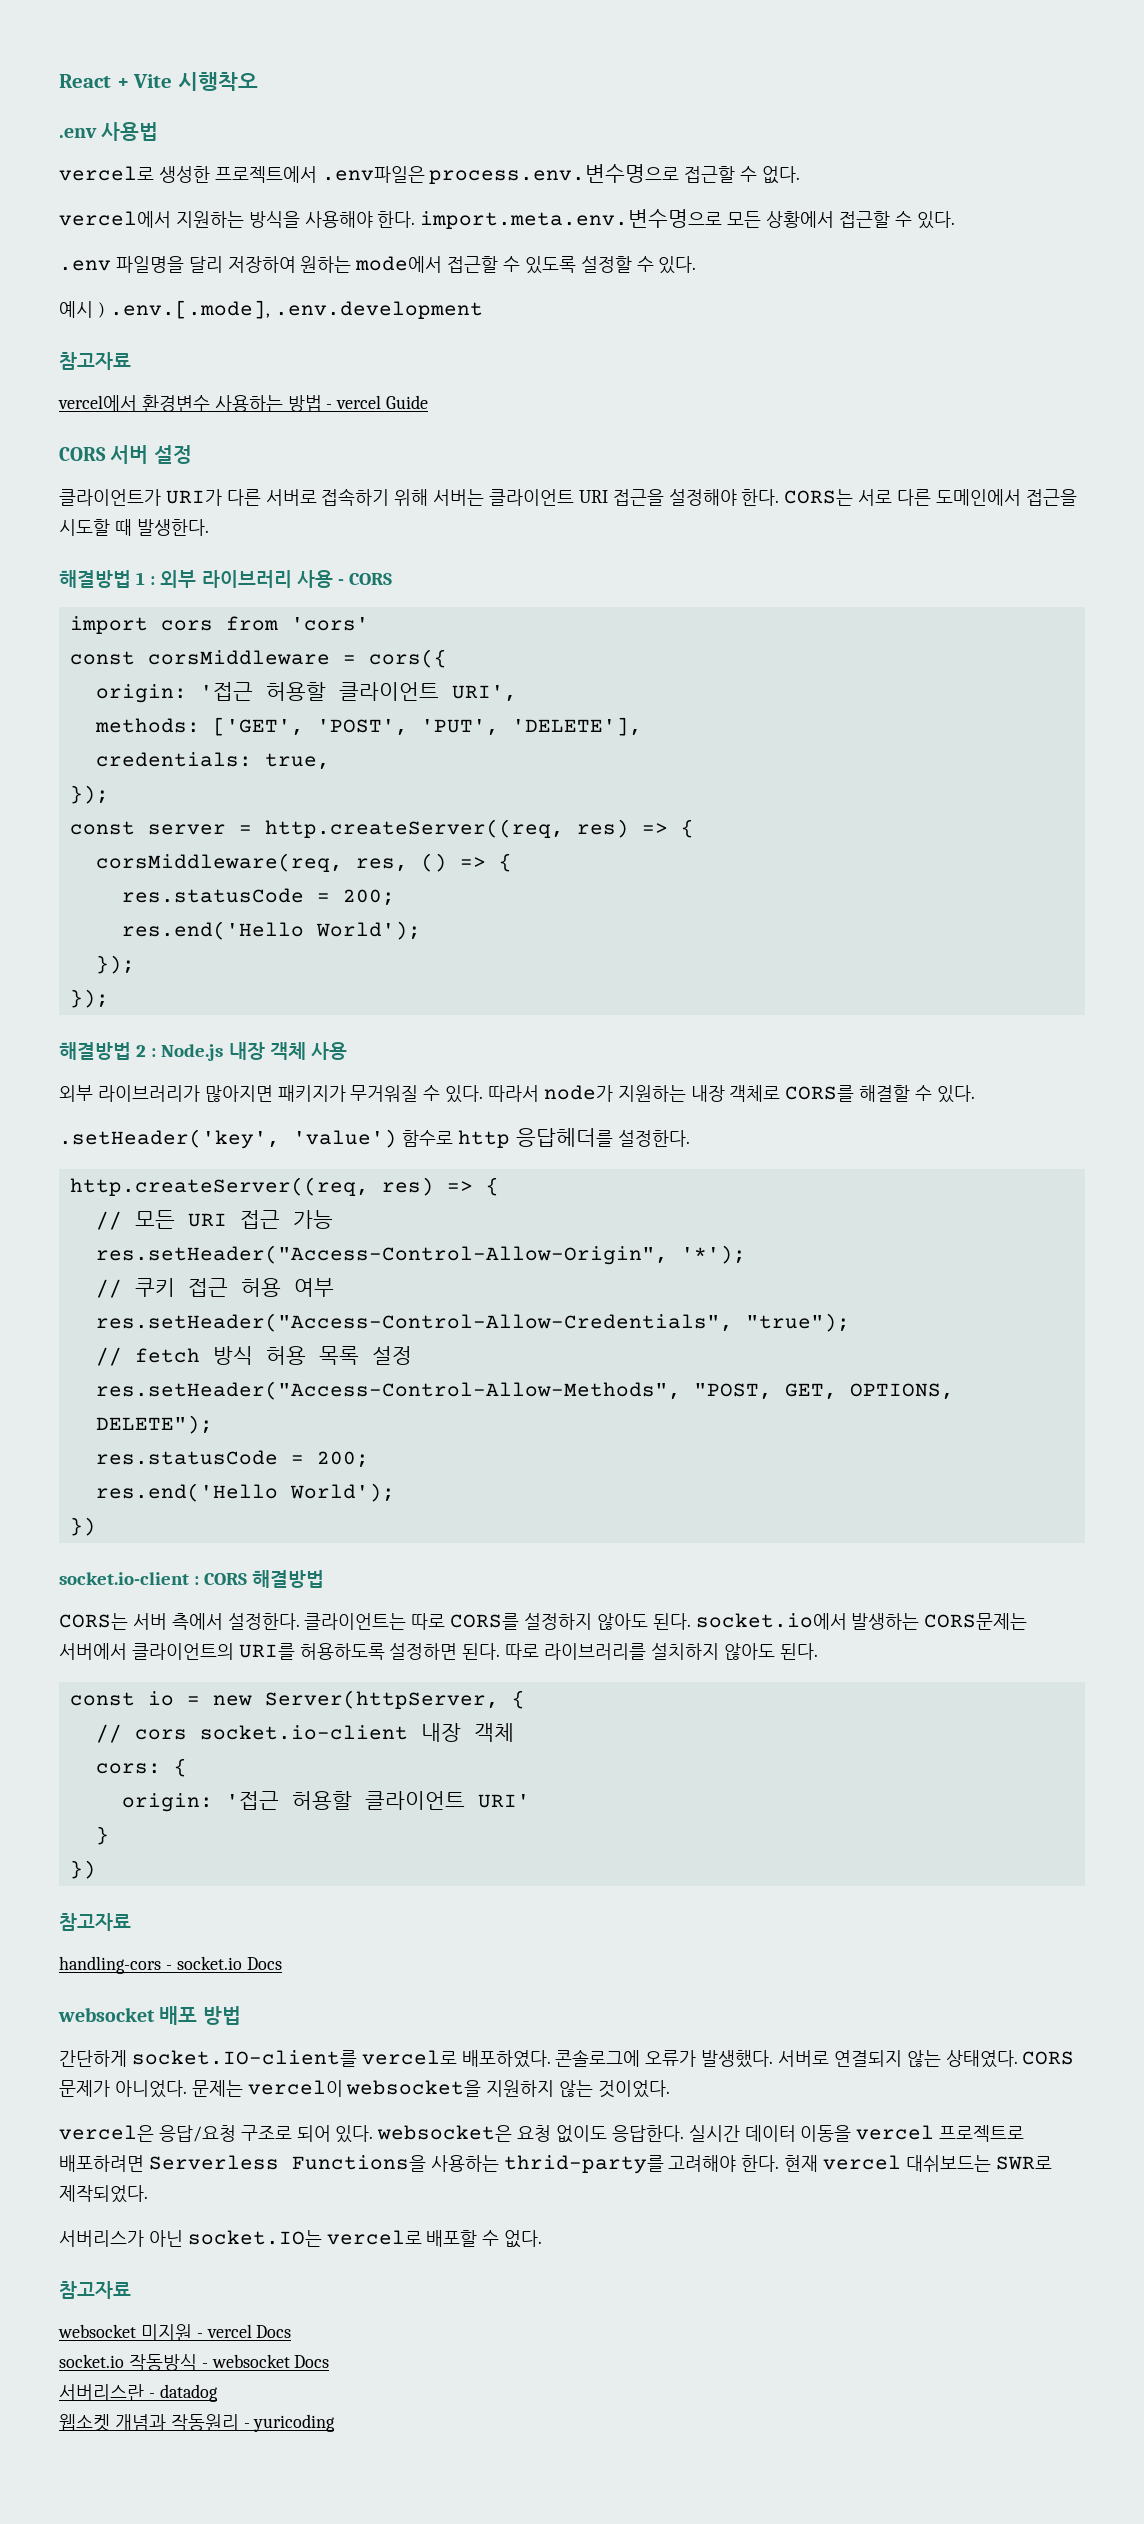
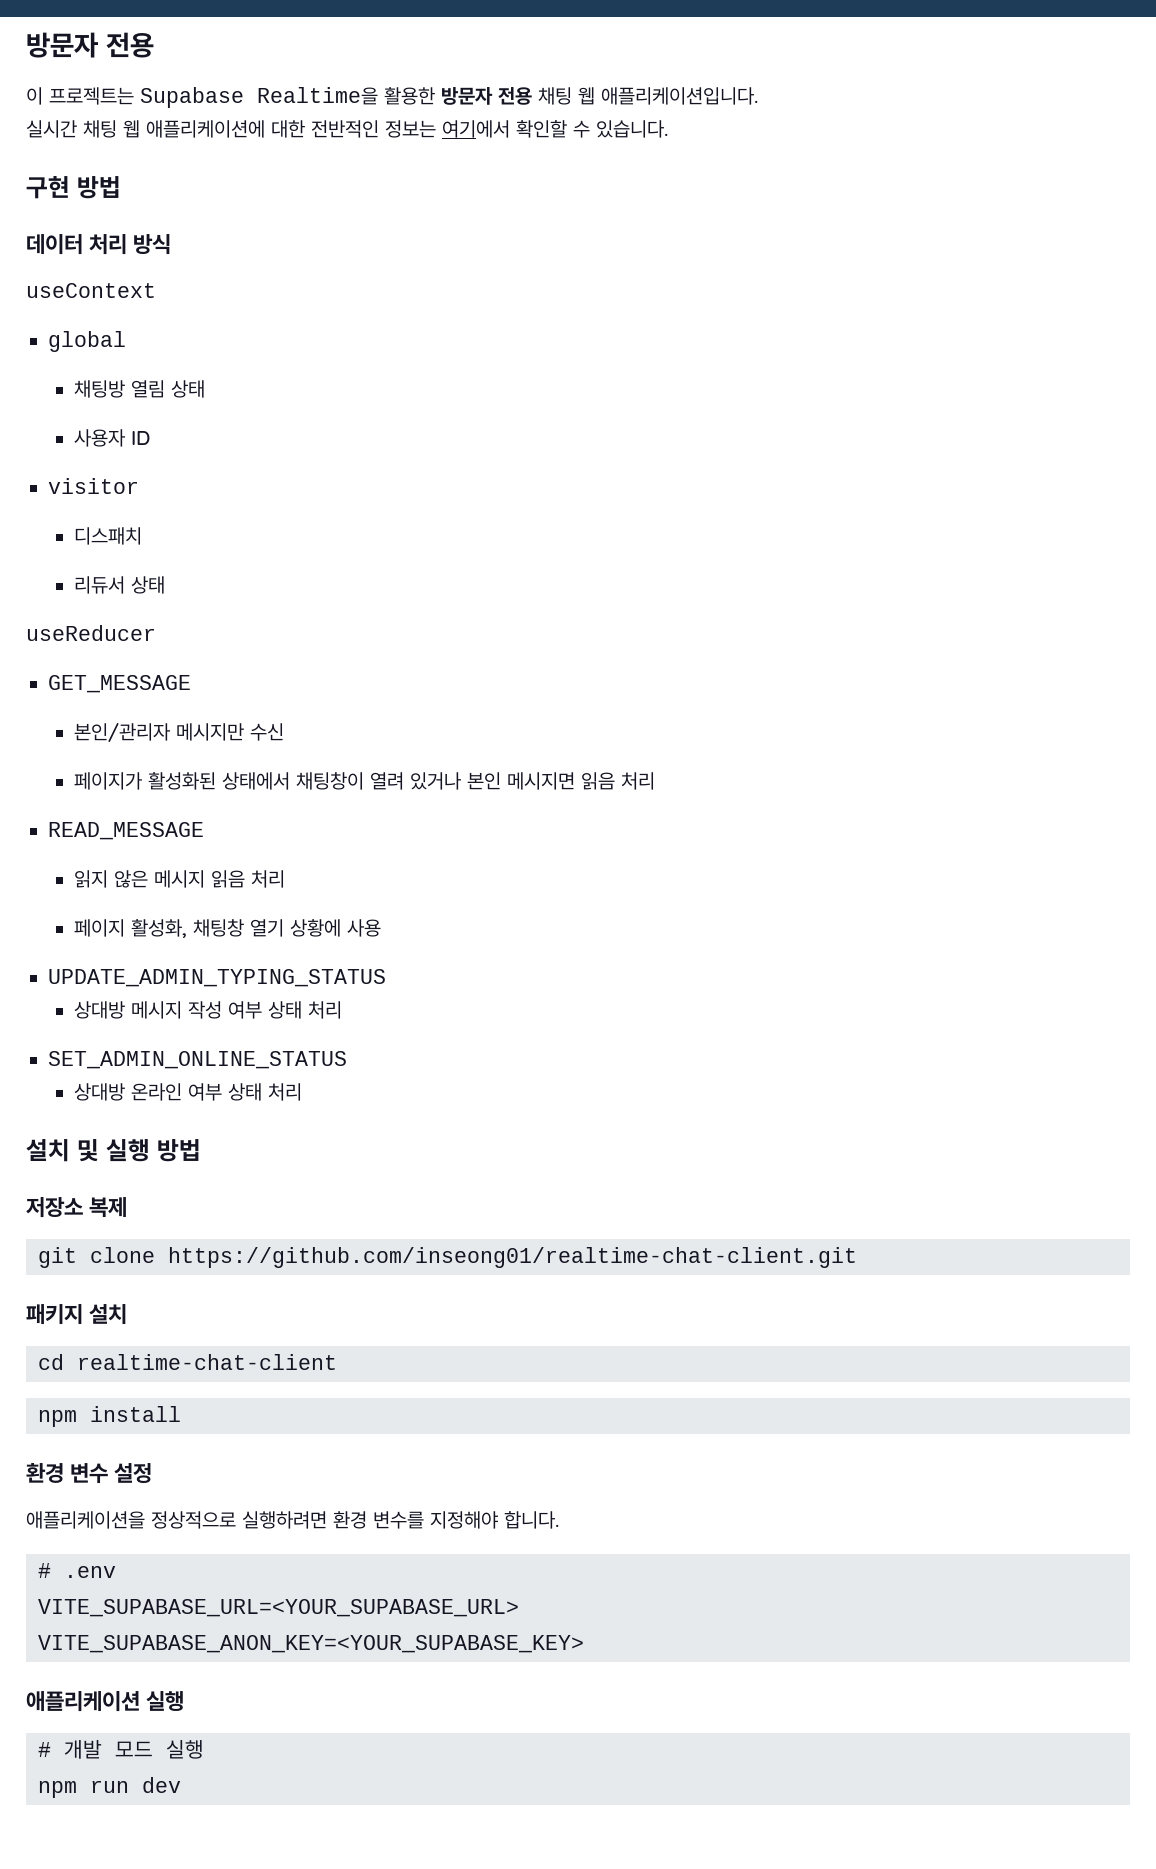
[59,72,259,91] [59,122,159,141] [59,164,801,184] [59,209,955,229] [59,256,697,274] [59,300,483,319] [59,352,131,370] [58,395,429,412] [59,445,192,464] [59,488,1077,506] [59,519,209,536] [59,570,392,588] [69,616,369,634] [69,649,447,668] [95,682,517,703] [94,717,642,736] [95,752,330,770] [69,785,109,804] [69,819,694,838] [95,853,512,872] [121,888,395,906] [121,921,421,940] [95,955,135,974] [69,989,109,1008] [59,1042,347,1061] [59,1085,975,1103] [59,1128,690,1149] [69,1177,499,1196] [95,1210,333,1230] [95,1245,746,1265] [95,1278,334,1298] [95,1313,850,1332] [95,1346,412,1366] [95,1381,954,1400] [95,1415,213,1434] [95,1450,369,1468] [95,1483,395,1502] [69,1517,96,1536] [59,1570,325,1588] [59,1613,1028,1630] [59,1643,818,1660] [69,1690,525,1709] [95,1723,514,1743] [95,1758,187,1777] [121,1791,530,1812] [95,1826,109,1845] [69,1860,96,1879] [59,1913,131,1931] [59,1956,282,1974] [58,2006,241,2025] [59,2049,1075,2068] [59,2080,671,2098] [59,2125,1025,2143] [59,2155,1052,2174] [59,2185,148,2203] [59,2230,543,2248] [59,2281,131,2299] [58,2324,292,2341] [59,2354,330,2371] [59,2384,218,2402] [59,2414,336,2432] React + Vite 시행착오 // .env 사용법 // vercel로 생성한 프로젝트에서 .env파일은 process.env.변수명으로 접근할 수 없다. // vercel에서 지원하는 방식을 사용해야 한다. import.meta.env.변수명으로 모든 상황에서 접근할 수 있다. // .env 파일명을 달리 저장하여 원하는 mode에서 접근할 수 있도록 설정할 수 있다. // 예시 ) .env.[.mode], .env.development // 참고자료 // vercel에서 환경변수 사용하는 방법 - vercel Guide // CORS 서버 설정 // 클라이언트가 URI가 다른 서버로 접속하기 위해 서버는 클라이언트 URI 접근을 설정해야 한다. CORS는 서로 다른 도메인에서 접근을 시도할 때 발생한다. // 해결방법 1 : 외부 라이브러리 사용 - CORS // import cors from 'cors' // const corsMiddleware = cors({ // origin: '접근 허용할 클라이언트 URI', // methods: ['GET', 'POST', 'PUT', 'DELETE'], // credentials: true, // }); // const server = http.createServer((req, res) => { // corsMiddleware(req, res, () => { // res.statusCode = 200; // res.end('Hello World'); // }); // }); // 해결방법 2 : Node.js 내장 객체 사용 // 외부 라이브러리가 많아지면 패키지가 무거워질 수 있다. 따라서 node가 지원하는 내장 객체로 CORS를 해결할 수 있다. // .setHeader('key', 'value') 함수로 http 응답헤더를 설정한다. // http.createServer((req, res) => { // // 모든 URI 접근 가능 // res.setHeader("Access-Control-Allow-Origin", '*'); // // 쿠키 접근 허용 여부 // res.setHeader("Access-Control-Allow-Credentials", "true"); // // fetch 방식 허용 목록 설정 // res.setHeader("Access-Control-Allow-Methods", "POST, GET, OPTIONS, DELETE"); // res.statusCode = 200; // res.end('Hello World'); // }) // socket.io-client : CORS 해결방법 // CORS는 서버 측에서 설정한다. 클라이언트는 따로 CORS를 설정하지 않아도 된다. socket.io에서 발생하는 CORS문제는 서버에서 클라이언트의 URI를 허용하도록 설정하면 된다. 따로 라이브러리를 설치하지 않아도 된다. // const io = new Server(httpServer, { // // cors socket.io-client 내장 객체 // cors: { // origin: '접근 허용할 클라이언트 URI' // } // }) // 참고자료 // handling-cors - socket.io Docs // websocket 배포 방법 // 간단하게 socket.IO-client를 vercel로 배포하였다. 콘솔로그에 오류가 발생했다. 서버로 연결되지 않는 상태였다. CORS 문제가 아니었다. 문제는 vercel이 websocket을 지원하지 않는 것이었다. // vercel은 응답/요청 구조로 되어 있다. websocket은 요청 없이도 응답한다. 실시간 데이터 이동을 vercel 프로젝트로 배포하려면 Serverless Functions을 사용하는 thrid-party를 고려해야 한다. 현재 vercel 대쉬보드는 SWR로 제작되었다. // 서버리스가 아닌 socket.IO는 vercel로 배포할 수 없다. // 참고자료 // websocket 미지원 - vercel Docs // socket.io 작동방식 - websocket Docs // 서버리스란 - datadog // 웹소켓 개념과 작동원리 - yuricoding -> [26,32,154,58] [26,87,758,108] [26,120,668,138] [26,176,121,199] [26,234,172,255] [26,283,156,298] [48,331,126,352] [74,380,206,398] [74,429,151,447] [48,478,139,494] [74,527,143,545] [74,576,166,594] [26,625,156,641] [48,675,191,693] [74,723,285,742] [74,772,656,790] [48,822,204,840] [74,870,286,888] [74,919,382,938] [48,969,386,987] [74,1001,343,1019] [48,1051,347,1069] [74,1083,303,1101] [26,1139,201,1162] [26,1197,128,1218] [38,1247,857,1268] [26,1304,128,1325] [38,1354,337,1370] [38,1406,181,1427] [26,1462,153,1484] [26,1511,559,1529] [38,1563,116,1578] [38,1599,519,1617] [38,1635,584,1653] [26,1691,185,1712] [38,1740,204,1759] [38,1777,181,1798] 방문자 전용 // 이 프로젝트는 Supabase Realtime을 활용한 방문자 전용 채팅 웹 애플리케이션입니다. // 실시간 채팅 웹 애플리케이션에 대한 전반적인 정보는 여기에서 확인할 수 있습니다. // 구현 방법 // 데이터 처리 방식 // useContext // global // 채팅방 열림 상태 // 사용자 ID // visitor // 디스패치 // 리듀서 상태 // useReducer // GET_MESSAGE // 본인/관리자 메시지만 수신 // 페이지가 활성화된 상태에서 채팅창이 열려 있거나 본인 메시지면 읽음 처리 // READ_MESSAGE // 읽지 않은 메시지 읽음 처리 // 페이지 활성화, 채팅창 열기 상황에 사용 // UPDATE_ADMIN_TYPING_STATUS // 상대방 메시지 작성 여부 상태 처리 // SET_ADMIN_ONLINE_STATUS // 상대방 온라인 여부 상태 처리 // 설치 및 실행 방법 // 저장소 복제 // git clone https://github.com/inseong01/realtime-chat-client.git // 패키지 설치 // cd realtime-chat-client // npm install // 환경 변수 설정 // 애플리케이션을 정상적으로 실행하려면 환경 변수를 지정해야 합니다. // # .env // VITE_SUPABASE_URL=<YOUR_SUPABASE_URL> // VITE_SUPABASE_ANON_KEY=<YOUR_SUPABASE_KEY> // 애플리케이션 실행 // # 개발 모드 실행 // npm run dev

